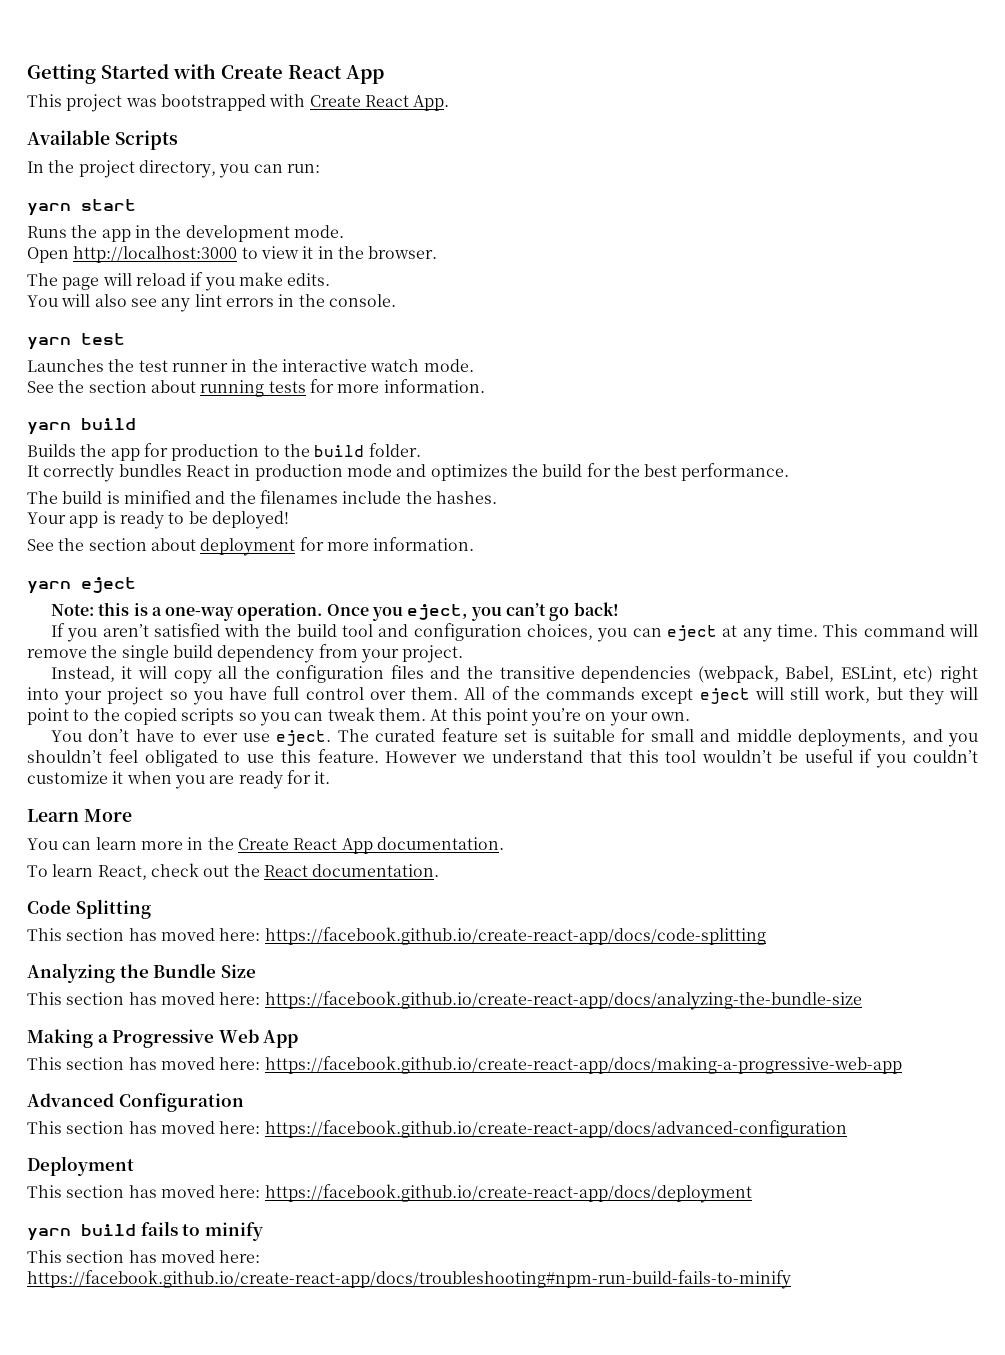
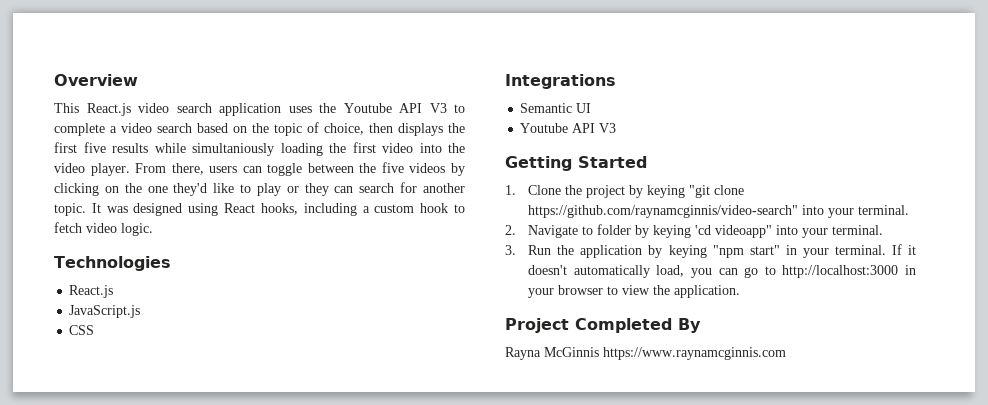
[27,64,384,84] [27,94,450,112] [27,130,178,150] [27,160,320,178] [27,199,136,216] [27,225,344,242] [27,246,438,263] [27,272,331,291] [27,294,396,312] [27,333,125,350] [27,359,474,372] [27,379,485,397] [27,418,136,435] [27,443,421,461] [27,463,790,482] [27,490,497,504] [27,511,289,529] [27,537,475,556] [27,577,136,594] [50,602,619,621] [50,623,979,642] [27,644,464,663] [50,665,979,684] [27,686,978,705] [27,707,691,726] [50,728,978,747] [27,749,979,768] [27,770,331,789] [27,809,132,822] [27,837,504,854] [27,863,440,880] [27,899,151,919] [27,927,766,945] [27,963,256,983] [27,991,862,1010] [27,1029,299,1048] [27,1056,902,1074] [27,1093,244,1112] [27,1120,847,1138] [27,1156,134,1176] [27,1184,752,1203] [27,1221,263,1241] [27,1250,261,1263] [27,1270,791,1289] Getting Started with Create React App // This project was bootstrapped with Create React App. // Available Scripts // In the project directory, you can run: // yarn start // Runs the app in the development mode. // Open http://localhost:3000 to view it in the browser. // The page will reload if you make edits. // You will also see any lint errors in the console. // yarn test // Launches the test runner in the interactive watch mode. // See the section about running tests for more information. // yarn build // Builds the app for production to the build folder. // It correctly bundles React in production mode and optimizes the build for the best performance. // The build is minified and the filenames include the hashes. // Your app is ready to be deployed! // See the section about deployment for more information. // yarn eject // Note: this is a one-way operation. Once you eject, you can’t go back! // If you aren’t satisfied with the build tool and configuration choices, you can eject at any time. This command will remove the single build dependency from your project. // Instead, it will copy all the configuration files and the transitive dependencies (webpack, Babel, ESLint, etc) right into your project so you have full control over them. All of the commands except eject will still work, but they will point to the copied scripts so you can tweak them. At this point you’re on your own. // You don’t have to ever use eject. The curated feature set is suitable for small and middle deployments, and you shouldn’t feel obligated to use this feature. However we understand that this tool wouldn’t be useful if you couldn’t customize it when you are ready for it. // Learn More // You can learn more in the Create React App documentation. // To learn React, check out the React documentation. // Code Splitting // This section has moved here: https://facebook.github.io/create-react-app/docs/code-splitting // Analyzing the Bundle Size // This section has moved here: https://facebook.github.io/create-react-app/docs/analyzing-the-bundle-size // Making a Progressive Web App // This section has moved here: https://facebook.github.io/create-react-app/docs/making-a-progressive-web-app // Advanced Configuration // This section has moved here: https://facebook.github.io/create-react-app/docs/advanced-configuration // Deployment // This section has moved here: https://facebook.github.io/create-react-app/docs/deployment // yarn build fails to minify // This section has moved here: https://facebook.github.io/create-react-app/docs/troubleshooting#npm-run-build-fails-to-minify -> [54,74,138,86] [54,103,465,116] [54,122,465,136] [54,142,465,156] [54,162,465,176] [54,182,465,196] [54,203,465,216] [54,222,153,236] [54,256,171,271] [69,285,114,298] [69,305,141,318] [69,325,95,335] [505,74,616,89] [520,103,592,113] [520,123,617,133] [505,156,647,171] [505,185,745,198] [528,205,910,218] [505,224,884,238] [505,244,916,258] [528,265,917,278] [528,285,741,298] [505,318,701,333] [505,347,786,360] Overview // This React.js video search application uses the Youtube API V3 to complete a video search based on the topic of choice, then displays the first five results while simultaniously loading the first video into the video player. From there, users can toggle between the five videos by clicking on the one they'd like to play or they can search for another topic. It was designed using React hooks, including a custom hook to fetch video logic. // Technologies // React.js // JavaScript.js // CSS // Integrations // Semantic UI // Youtube API V3 // Getting Started // 1. Clone the project by keying "git clone https://github.com/raynamcginnis/video-search" into your terminal. // 2. Navigate to folder by keying 'cd videoapp" into your terminal. // 3. Run the application by keying "npm start" in your terminal. If it doesn't automatically load, you can go to http://localhost:3000 in your browser to view the application. // Project Completed By // Rayna McGinnis https://www.raynamcginnis.com

